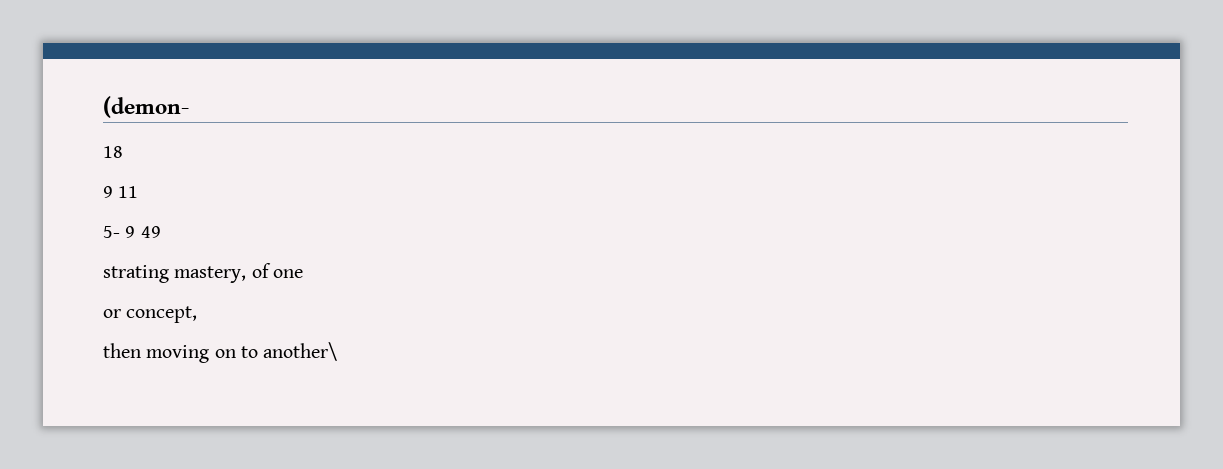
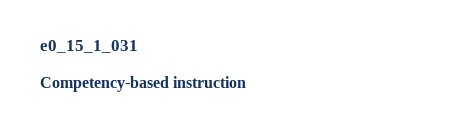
[103,96,189,118] [103,146,123,158] [103,186,139,198] [103,226,161,238] [103,263,303,283] [103,306,198,323] [103,342,338,363] (demon- // 18 // 9 11 // 5- 9 49 // strating mastery, of one // or concept, // then moving on to another\ -> [40,40,138,53] [40,76,247,92] e0_15_1_031 // Competency-based instruction

